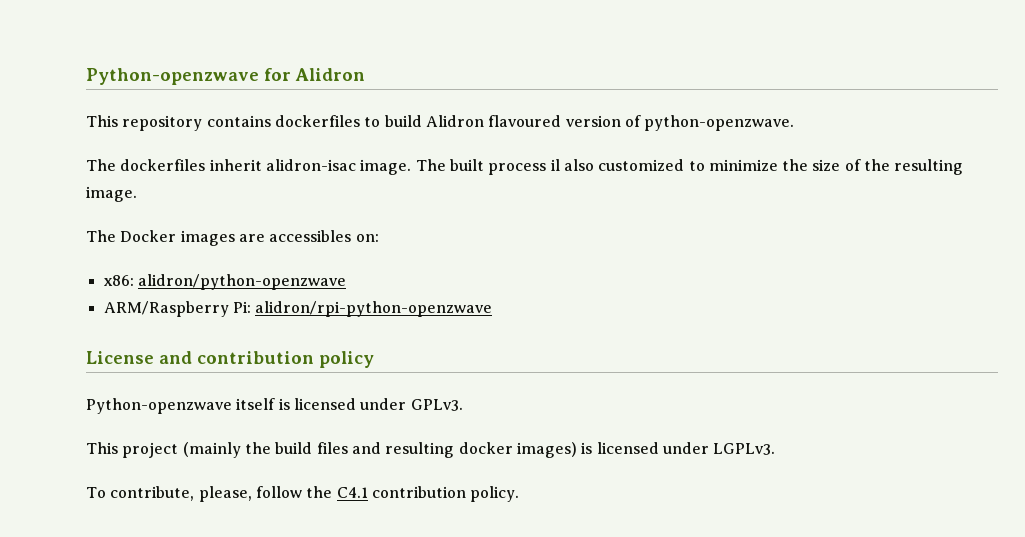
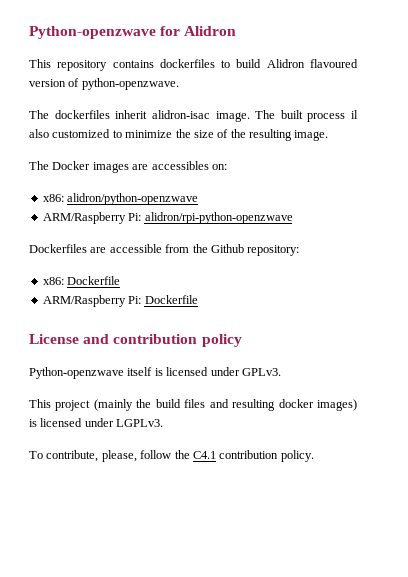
(493, 309) none -> [29,244,300,256] [42,276,121,285] [42,295,198,307] // Dockerfiles are accessible from the Github repository: // x86: Dockerfile // ARM/Raspberry Pi: Dockerfile

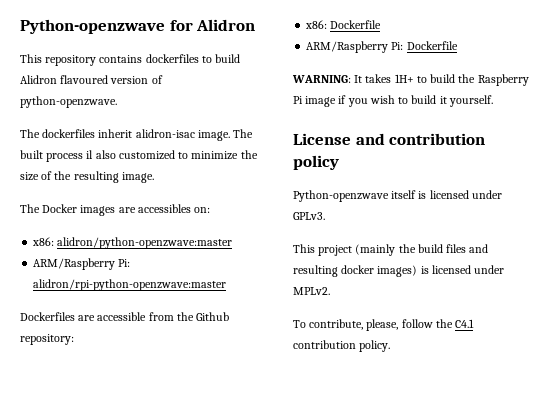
[67,193,199,205] [42,212,293,224] alidron/python-openzwave // ARM/Raspberry Pi: alidron/rpi-python-openzwave -> [57,237,233,249] [33,258,131,270] [33,279,227,291] alidron/python-openzwave:master // ARM/Raspberry Pi: alidron/rpi-python-openzwave:master
(198, 299) none -> [292,74,529,86] [293,95,493,107] // WARNING: It takes 1H+ to build the Raspberry Pi image if you wish to build it yourself.
[116,419,164,427] LGPLv3. -> [293,287,330,295] MPLv2.

